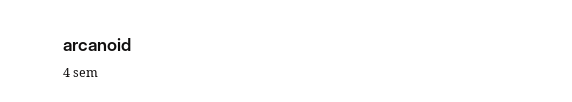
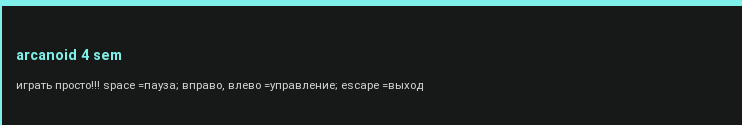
(131, 44) // -> (77, 54) none
(99, 73) none -> [16,81,423,92] // играть просто!!! space =пауза; вправо, влево =управление; escape =выход

